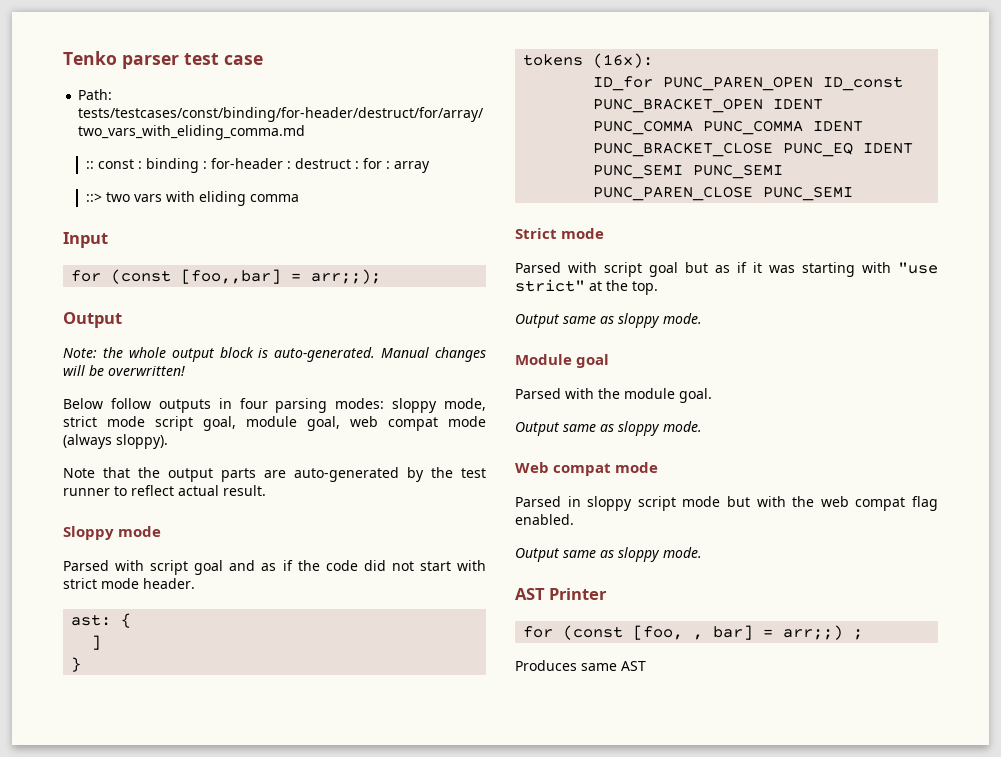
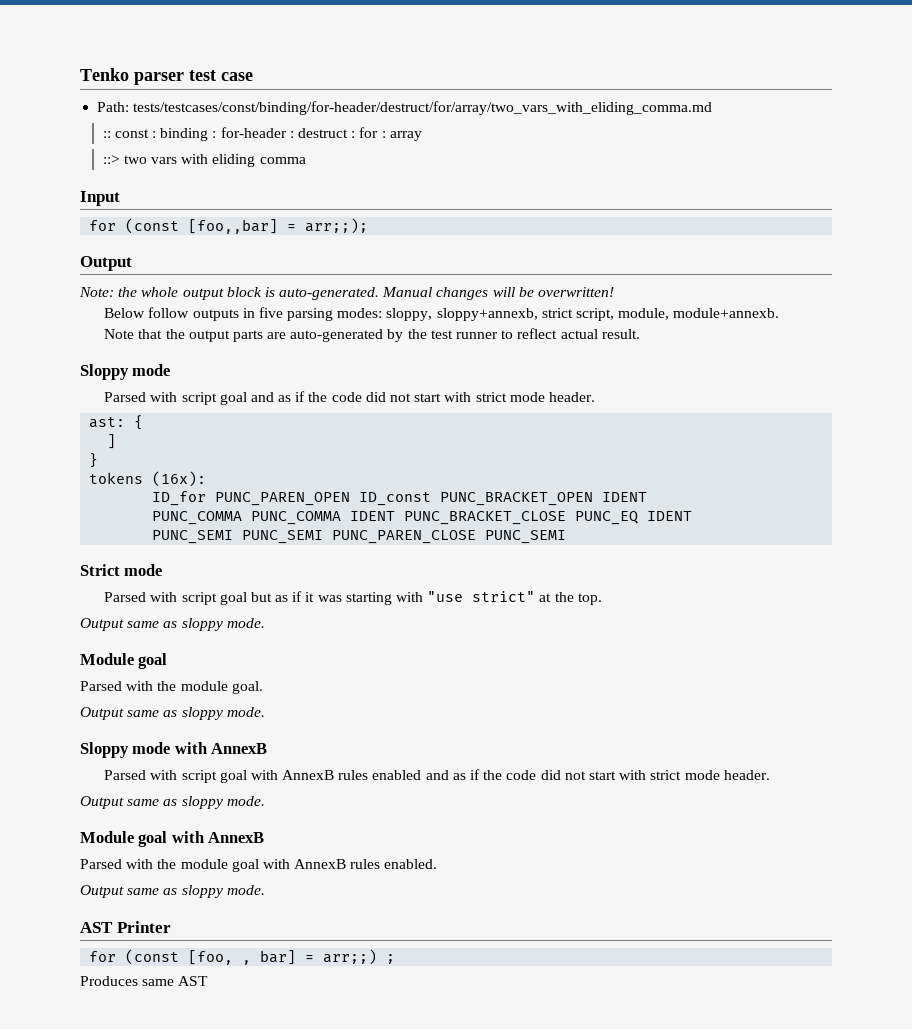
[239,398,268,409] four -> [258,307,283,318] five
[392,398,486,413] [63,416,486,431] [63,434,168,449] sloppy mode, strict mode script goal, module goal, web compat mode (always sloppy). -> [386,308,780,321] sloppy, sloppy+annexb, strict script, module, module+annexb.
[515,462,659,476] [515,496,938,511] Web compat mode // Parsed in sloppy script mode but with the web compat flag -> [80,742,268,758] [104,769,770,783] [80,796,265,809] [80,831,265,847] [80,859,381,872] Sloppy mode with AnnexB // Parsed with script goal with AnnexB rules enabled and as if the code did not start with strict mode header. // Output same as sloppy mode. // Module goal with AnnexB // Parsed with the module goal with AnnexB rules

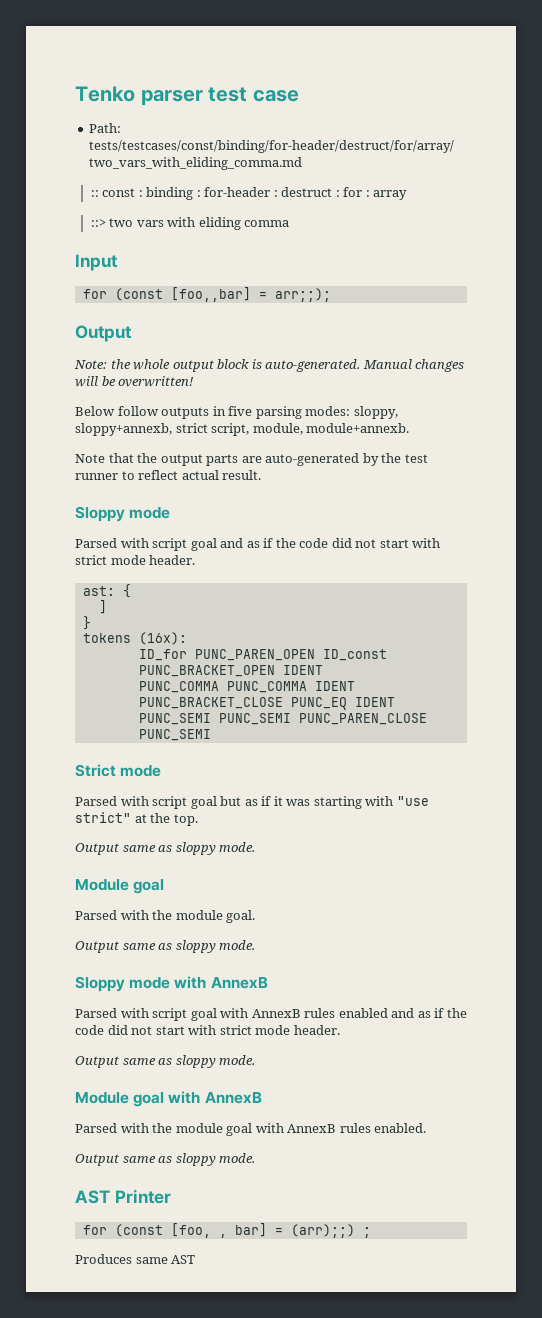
[323,949,378,965] arr;;) -> [290,1224,355,1238] (arr);;)

